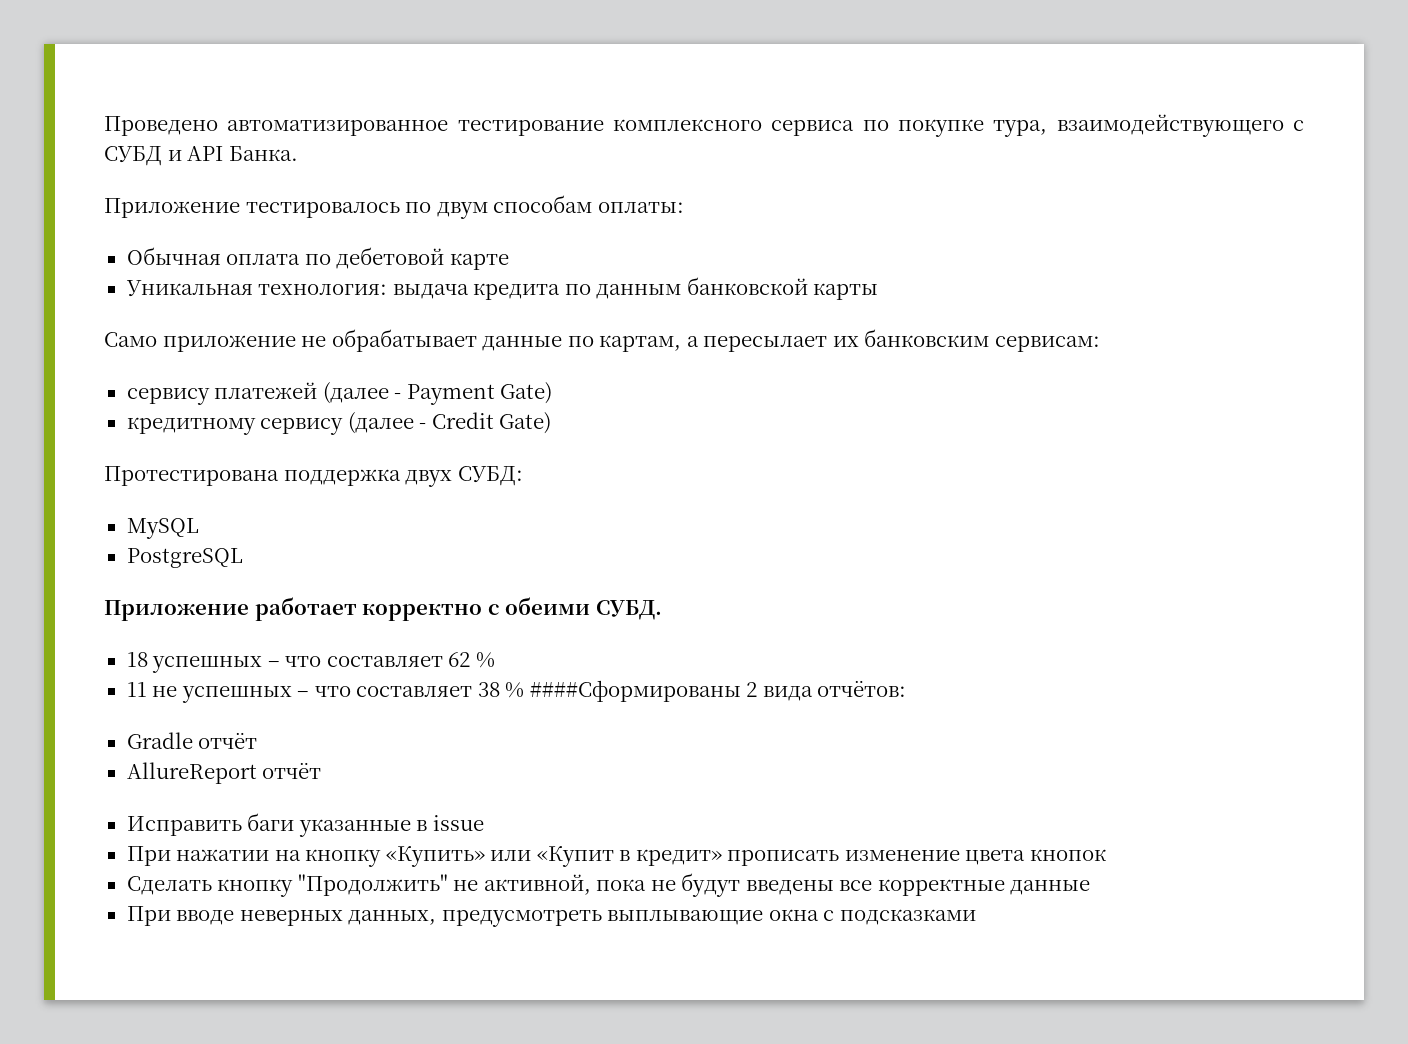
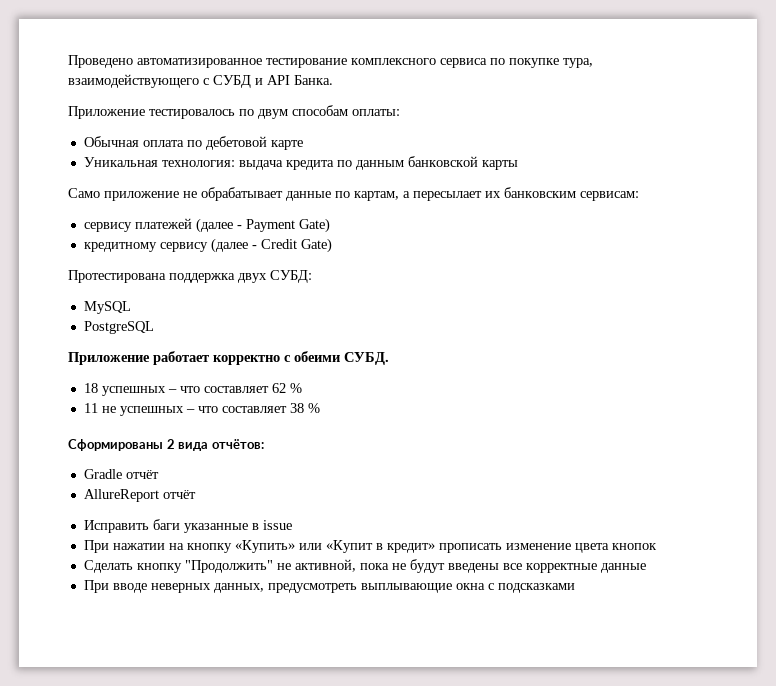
[529,680,741,702] ####Сформированы -> [68,439,163,451] // Сформированы

